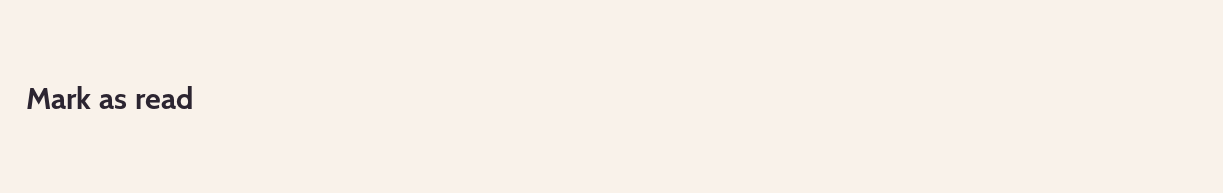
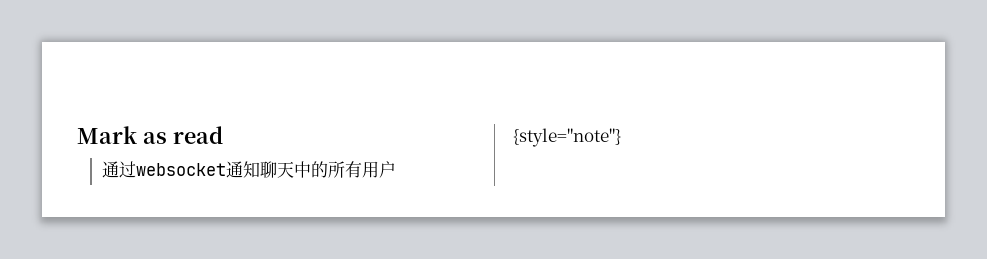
(194, 97) none -> [101,161,396,178] [513,128,621,147] // 通过websocket通知聊天中的所有用户 // {style="note"}

